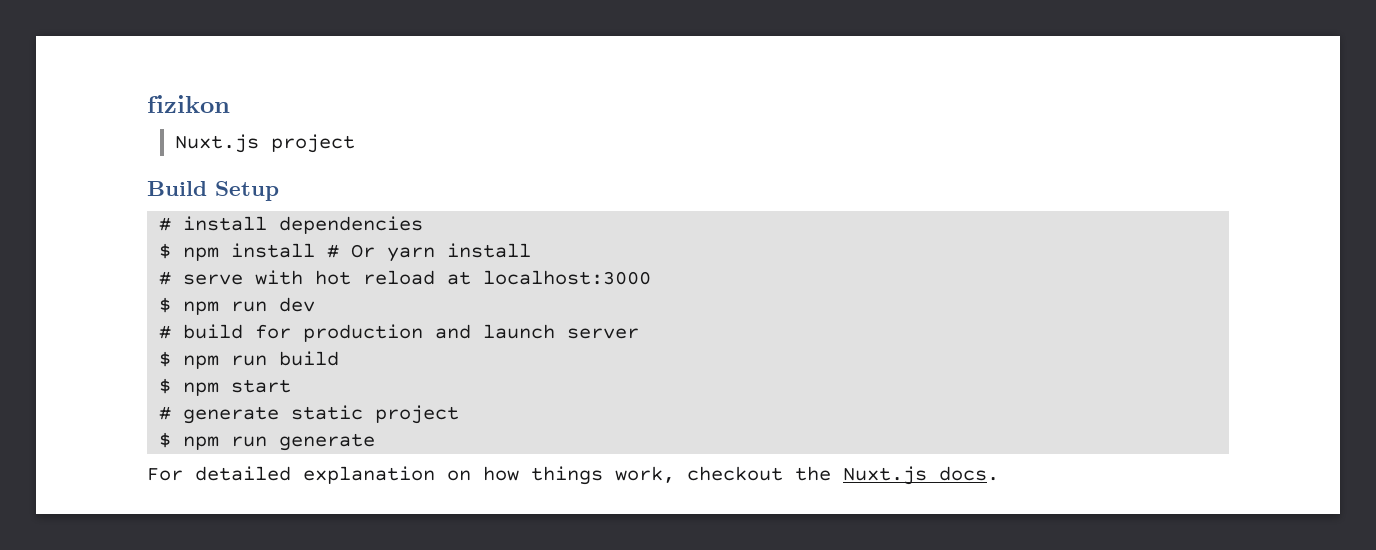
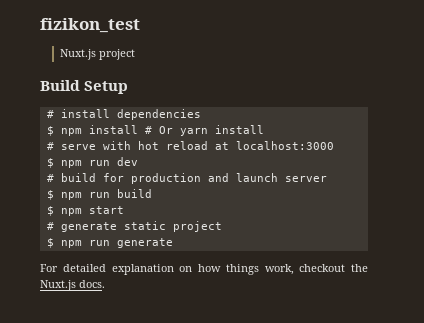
[147,95,230,113] fizikon -> [40,18,140,33] fizikon_test

